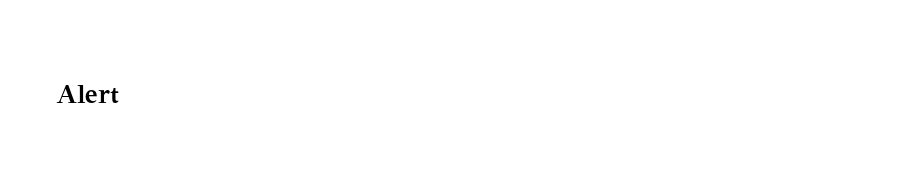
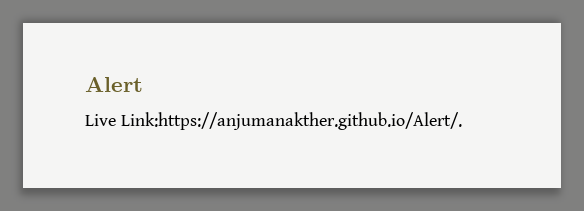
(119, 94) none -> [85,112,462,130] // Live Link:https://anjumanakther.github.io/Alert/.

